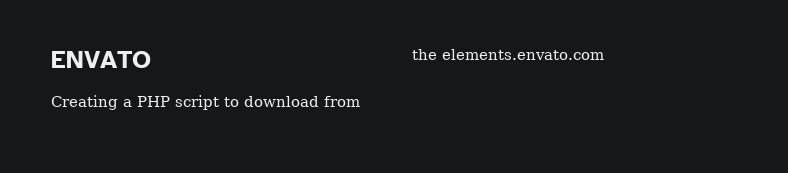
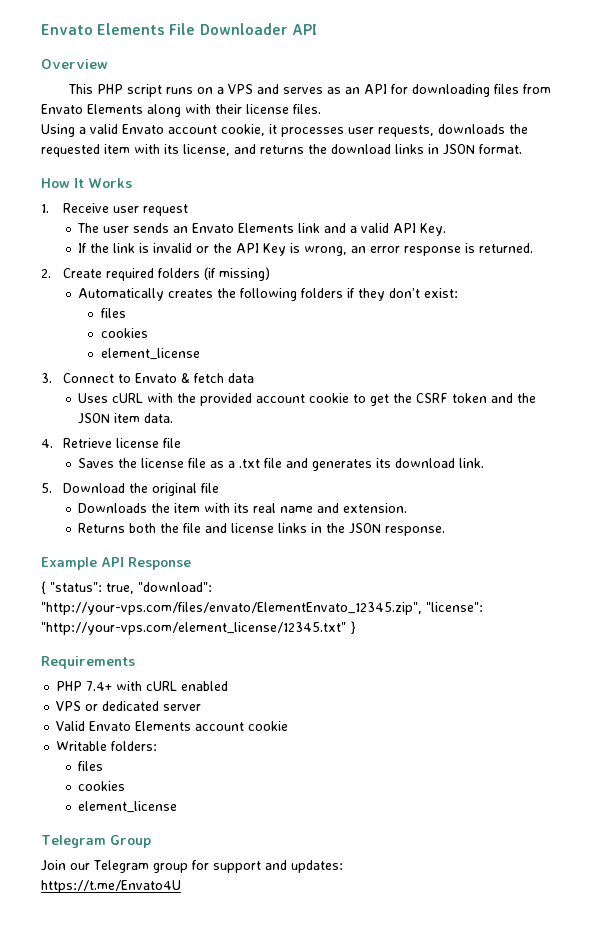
[51,51,151,68] [51,95,360,110] [412,49,604,60] ENVATO // Creating a PHP script to download from the elements.envato.com -> [41,23,317,35] [41,59,108,69] [68,84,552,97] [41,104,321,117] [41,124,528,137] [41,144,522,157] [41,178,132,188] [41,203,189,216] [77,223,447,236] [78,243,534,256] [41,267,271,281] [78,288,459,301] [100,308,126,318] [100,328,148,338] [100,348,200,360] [41,373,255,383] [78,393,537,406] [78,413,174,424] [41,438,182,448] [78,458,485,471] [41,483,220,496] [78,503,408,513] [78,523,446,536] [41,557,191,570] [41,581,212,594] [41,602,483,615] [41,621,356,635] [41,656,135,669] [56,681,229,691] [56,701,202,711] [56,721,289,731] [56,741,158,751] [78,761,104,771] [78,781,126,791] [78,801,178,813] [41,835,151,848] [41,860,343,873] [41,880,181,893] Envato Elements File Downloader API // Overview // This PHP script runs on a VPS and serves as an API for downloading files from Envato Elements along with their license files. // Using a valid Envato account cookie, it processes user requests, downloads the requested item with its license, and returns the download links in JSON format. // How It Works // 1. Receive user request // The user sends an Envato Elements link and a valid API Key. // If the link is invalid or the API Key is wrong, an error response is returned. // 2. Create required folders (if missing) // Automatically creates the following folders if they don’t exist: // files // cookies // element_license // 3. Connect to Envato & fetch data // Uses cURL with the provided account cookie to get the CSRF token and the JSON item data. // 4. Retrieve license file // Saves the license file as a .txt file and generates its download link. // 5. Download the original file // Downloads the item with its real name and extension. // Returns both the file and license links in the JSON response. // Example API Response // { "status": true, "download": "http://your-vps.com/files/envato/ElementEnvato_12345.zip", "license": "http://your-vps.com/element_license/12345.txt" } // Requirements // PHP 7.4+ with cURL enabled // VPS or dedicated server // Valid Envato Elements account cookie // Writable folders: // files // cookies // element_license // Telegram Group // Join our Telegram group for support and updates: // https://t.me/Envato4U

